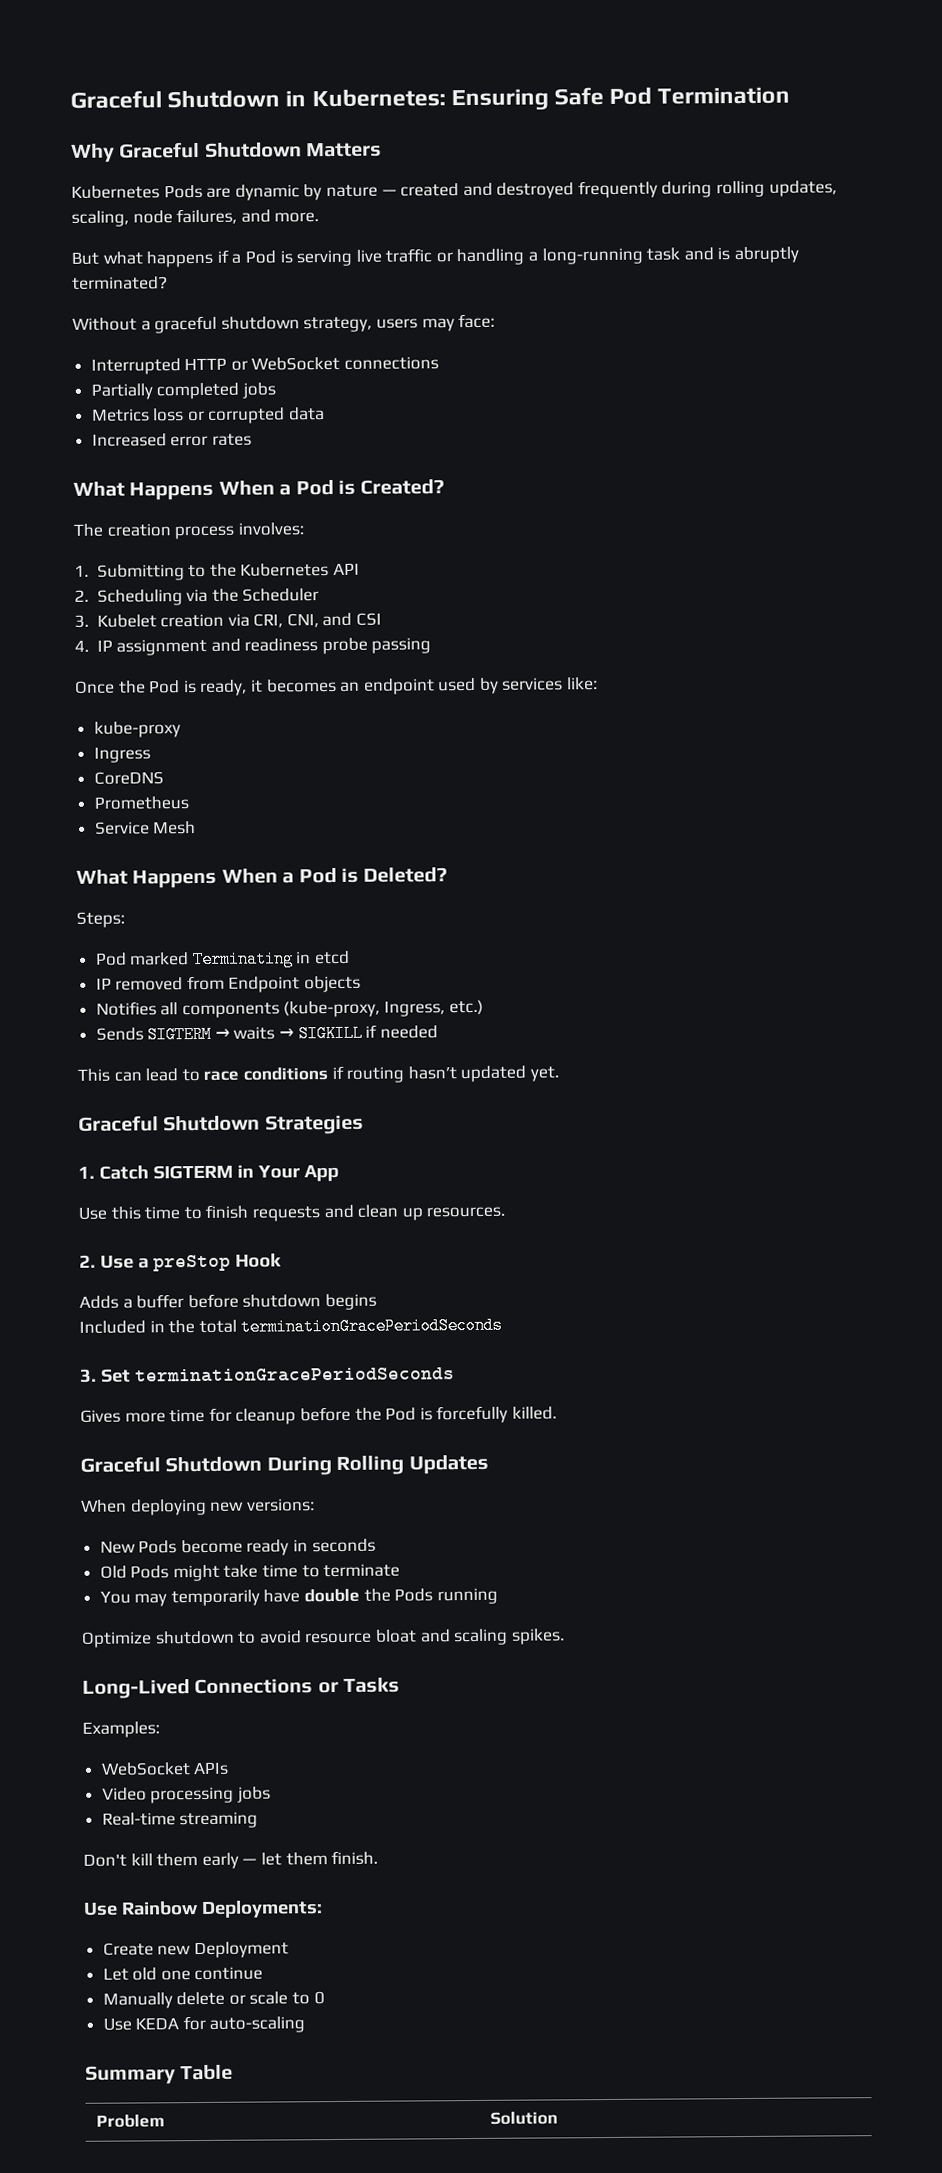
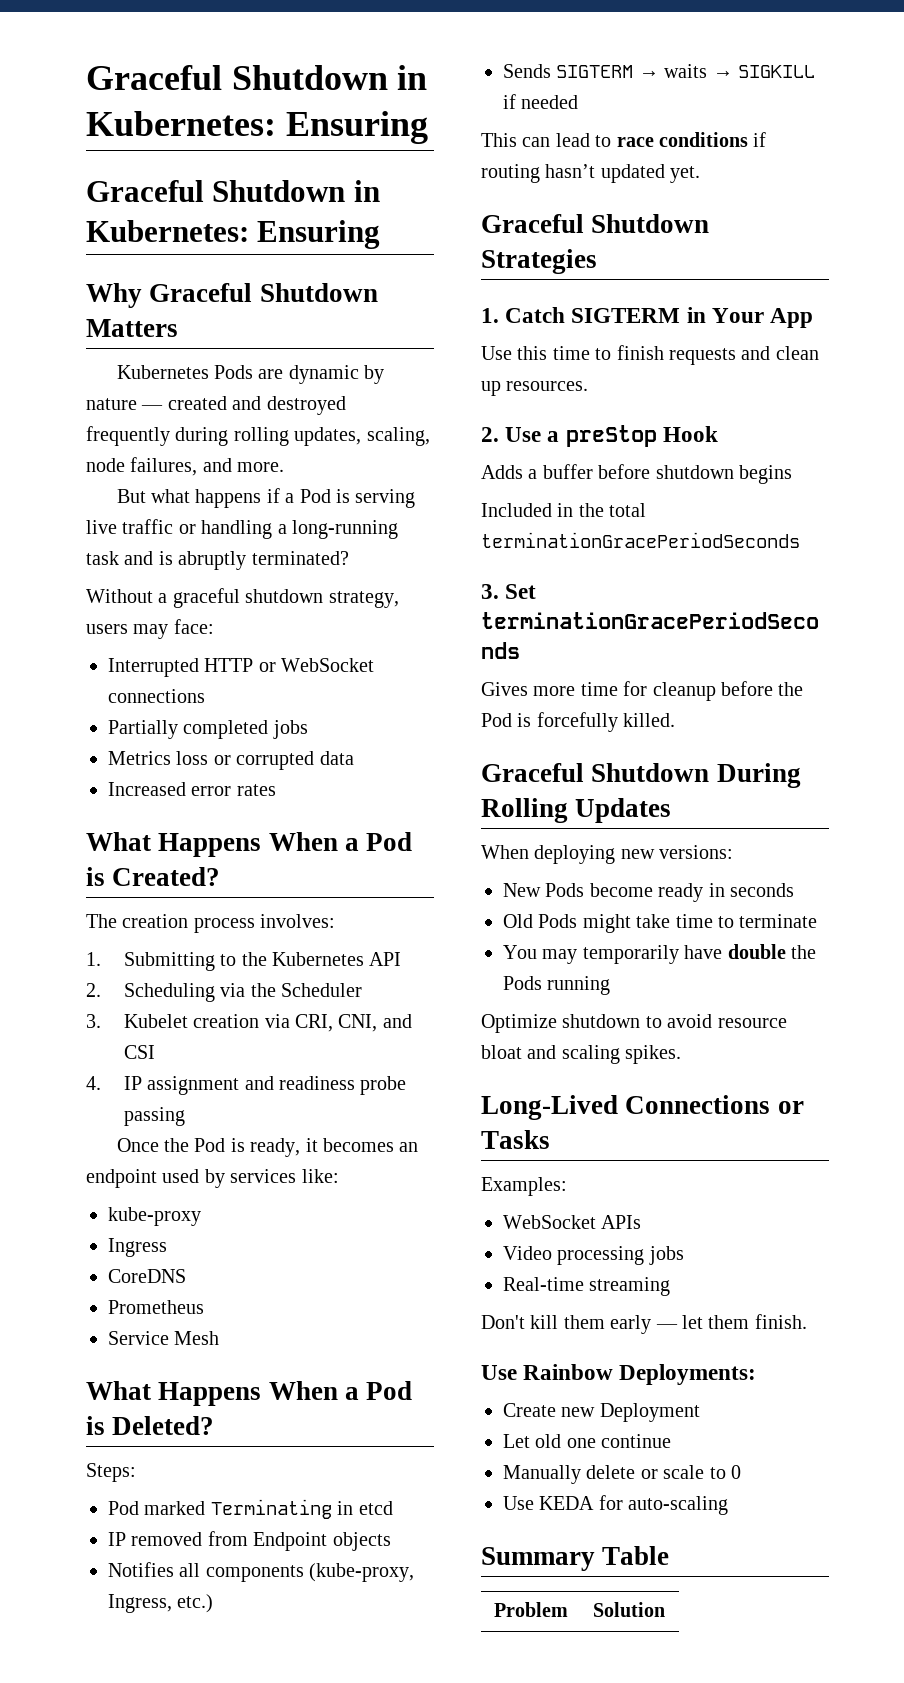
[70,86,791,112] Graceful Shutdown in Kubernetes: Ensuring Safe Pod Termination -> [86,65,428,90] [86,111,428,144] [86,180,380,202] [86,220,381,249] Graceful Shutdown in Kubernetes: Ensuring // Graceful Shutdown in Kubernetes: Ensuring

